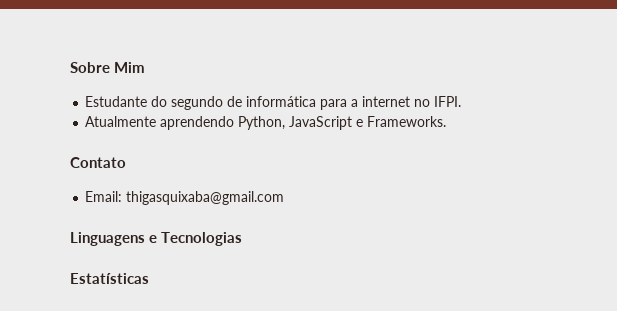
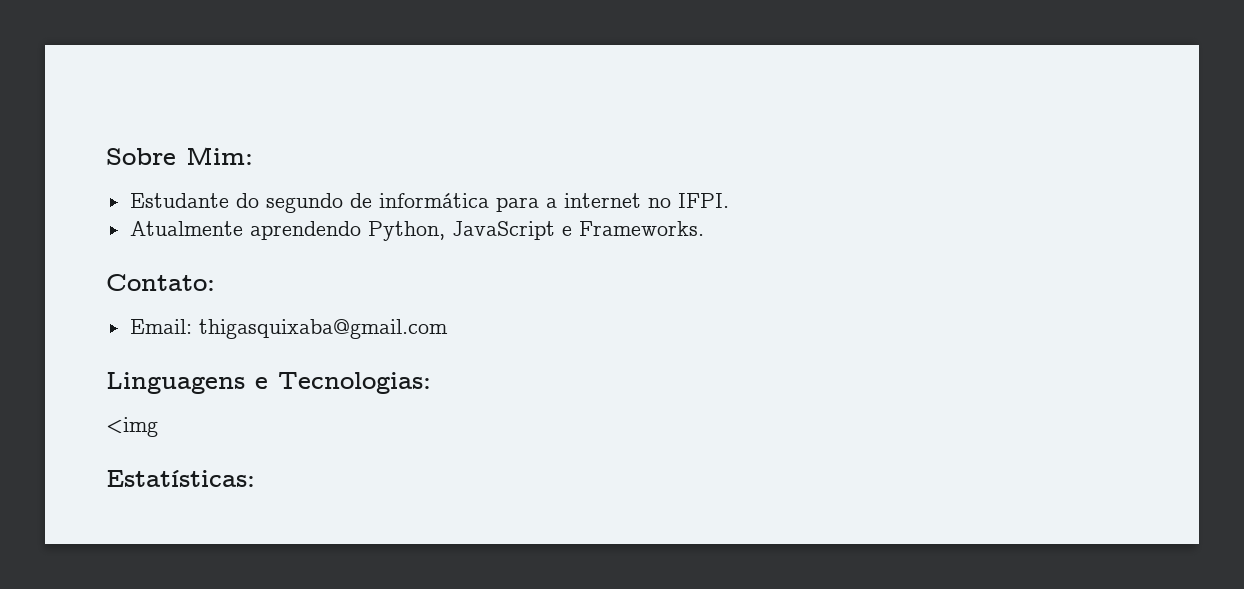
[114,62,145,73] Mim -> [186,147,253,165] Mim:
[70,157,126,168] Contato -> [106,274,215,291] Contato:
[161,232,242,246] [70,273,149,284] Tecnologias // Estatísticas -> [278,372,431,394] [106,417,158,437] [106,470,255,487] Tecnologias: // <img // Estatísticas:

